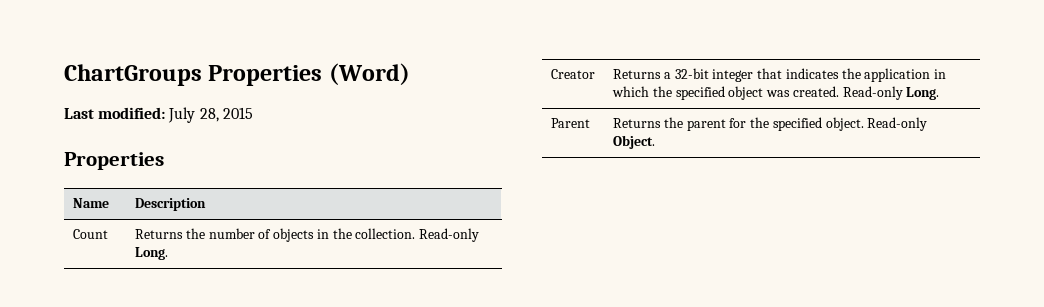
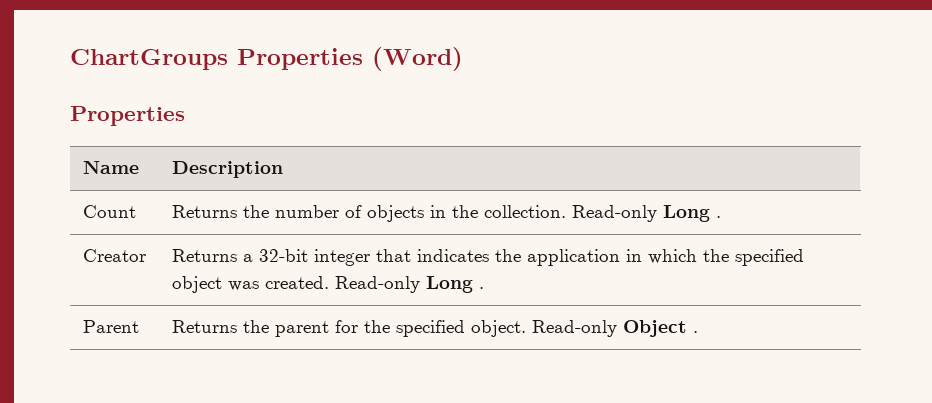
[64,107,253,123] // Last modified: July 28, 2015 -> (463, 59) none
[134,247,168,260] Long. -> [662,205,721,222] Long .
[906,87,940,100] Long. -> [425,276,484,293] Long .
[612,135,655,149] Object. -> [622,320,698,337] Object .

